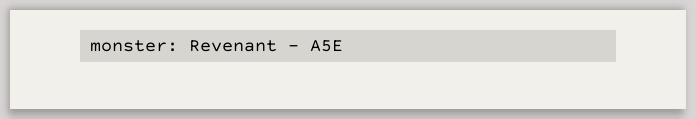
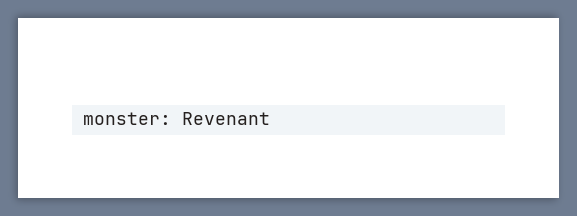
[287,40,343,52] - A5E -> (271, 118) none

